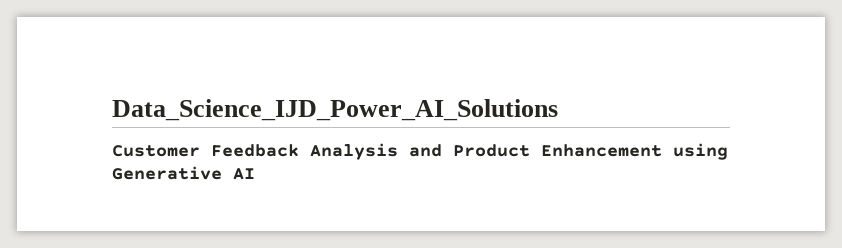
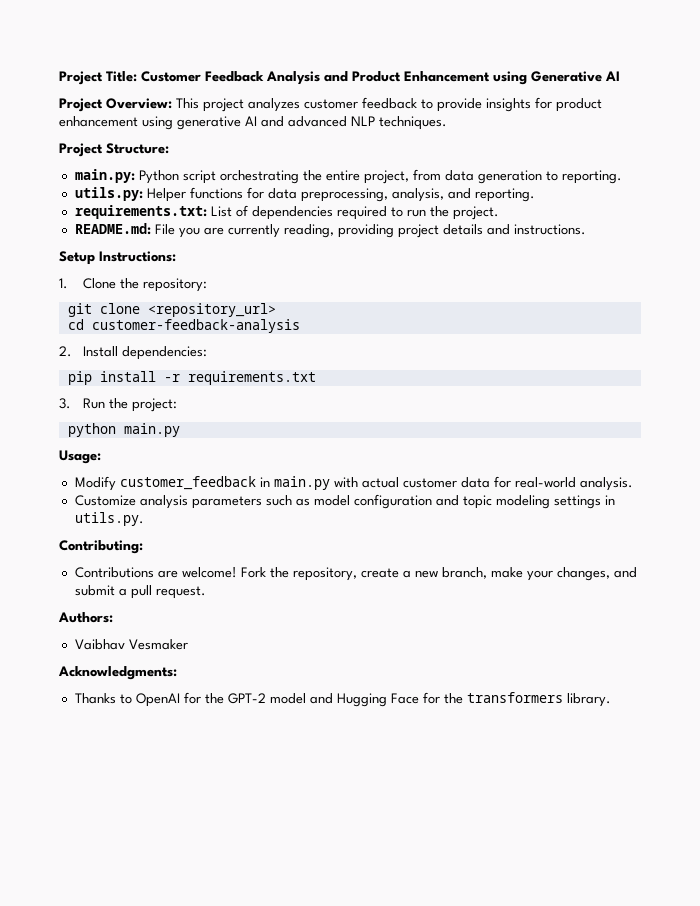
[112,99,558,121] Data_Science_IJD_Power_AI_Solutions // -> [59,71,137,85] Project Title:
(255, 174) none -> [59,97,602,112] [59,116,447,130] [59,143,169,157] [74,169,622,184] [74,187,535,202] [74,205,499,220] [74,223,586,238] [59,251,176,265] [59,278,207,292] [67,303,276,317] [67,319,300,333] [59,346,207,360] [67,371,316,385] [59,398,177,412] [67,423,180,437] [59,450,101,464] [74,476,633,491] [74,494,615,509] [74,512,144,526] [59,540,143,554] [74,567,637,581] [74,585,206,599] [58,612,113,623] [74,639,188,650] [58,666,177,680] [74,692,611,707] // Project Overview: This project analyzes customer feedback to provide insights for product enhancement using generative AI and advanced NLP techniques. // Project Structure: // main.py: Python script orchestrating the entire project, from data generation to reporting. // utils.py: Helper functions for data preprocessing, analysis, and reporting. // requirements.txt: List of dependencies required to run the project. // README.md: File you are currently reading, providing project details and instructions. // Setup Instructions: // 1. Clone the repository: // git clone <repository_url> // cd customer-feedback-analysis // 2. Install dependencies: // pip install -r requirements.txt // 3. Run the project: // python main.py // Usage: // Modify customer_feedback in main.py with actual customer data for real-world analysis. // Customize analysis parameters such as model configuration and topic modeling settings in utils.py. // Contributing: // Contributions are welcome! Fork the repository, create a new branch, make your changes, and submit a pull request. // Authors: // Vaibhav Vesmaker // Acknowledgments: // Thanks to OpenAI for the GPT-2 model and Hugging Face for the transformers library.

